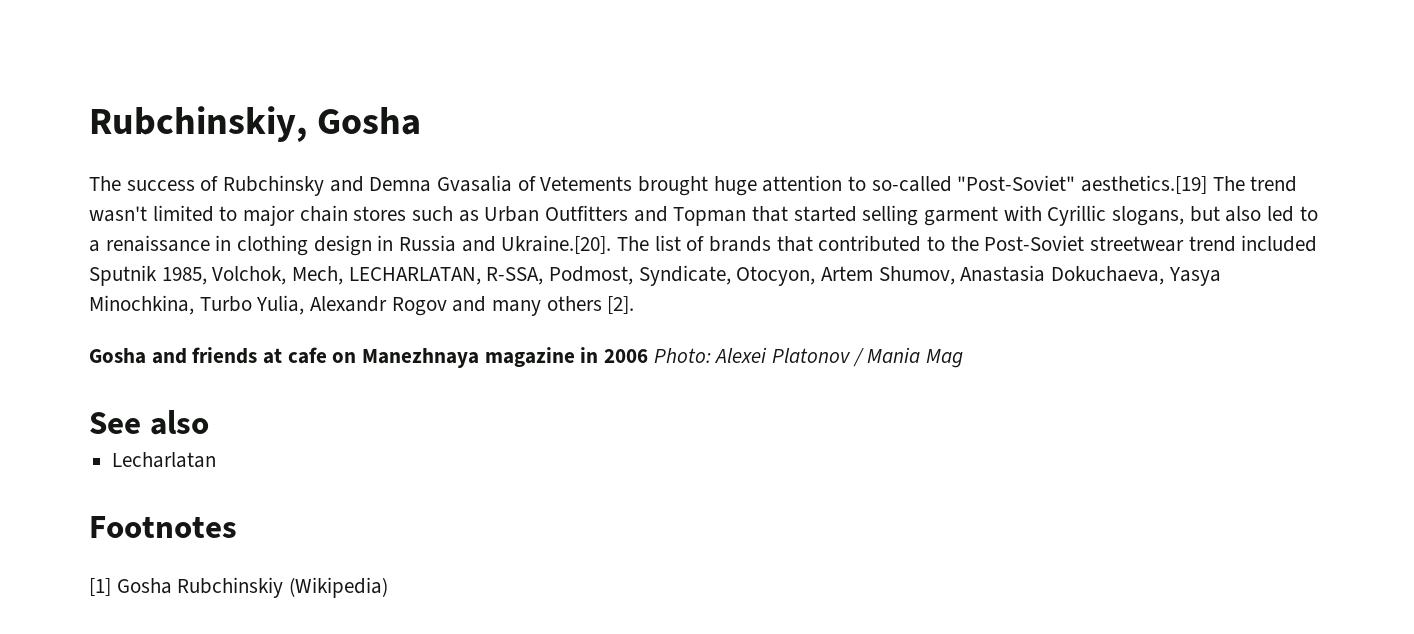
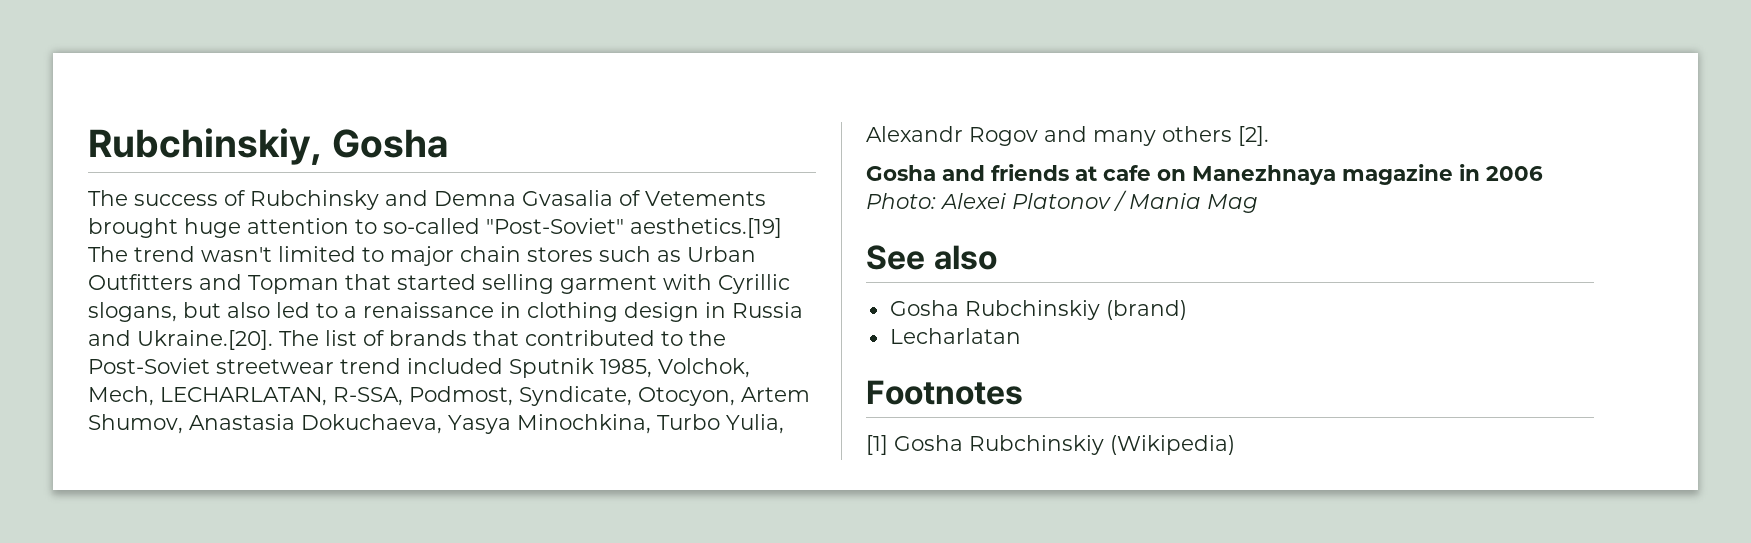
(209, 422) none -> [889,300,1187,320] // Gosha Rubchinskiy (brand)

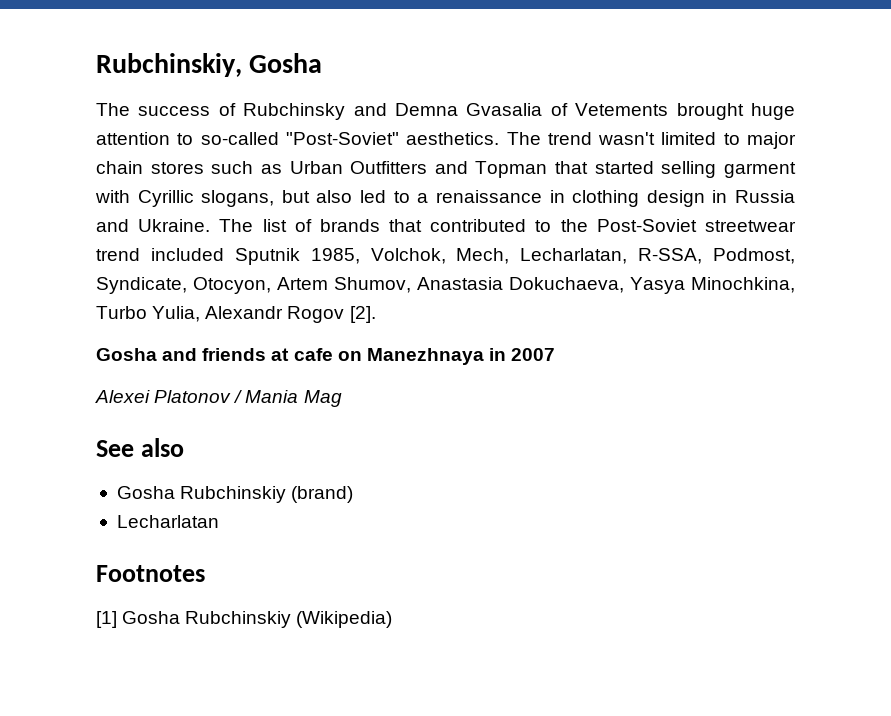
[630,218,782,238] aesthetics.[19] -> [406,132,500,145] aesthetics.
[137,330,273,350] Ukraine.[20]. -> [138,219,211,232] Ukraine.
[160,387,327,406] LECHARLATAN, -> [520,248,628,264] Lecharlatan,
[1044,126,1232,146] and many others -> (345, 314) none
[1342,164,1543,185] [866,193,936,209] magazine in 2006 Photo: -> [488,348,556,361] in 2007 //

